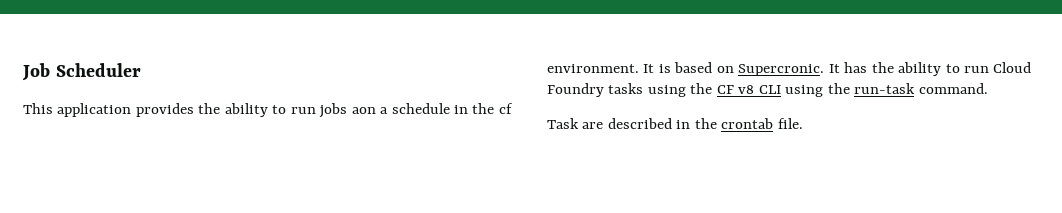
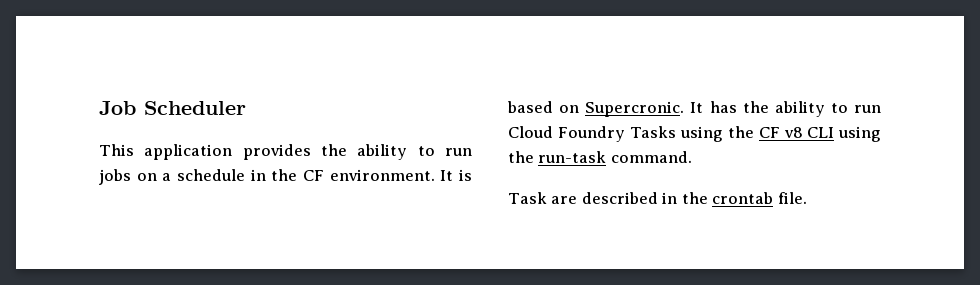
[351,107,376,114] aon -> [136,173,157,181] on
[498,103,513,114] cf -> [303,170,324,181] CF
[608,83,644,94] tasks -> [629,126,677,138] Tasks

